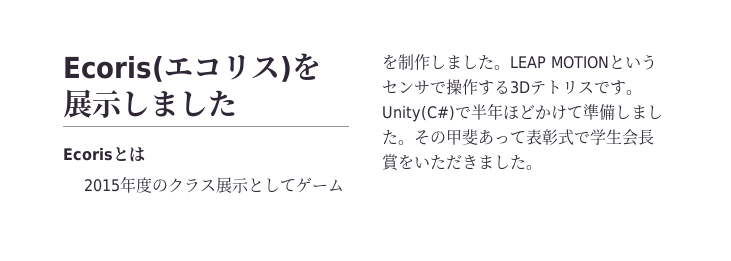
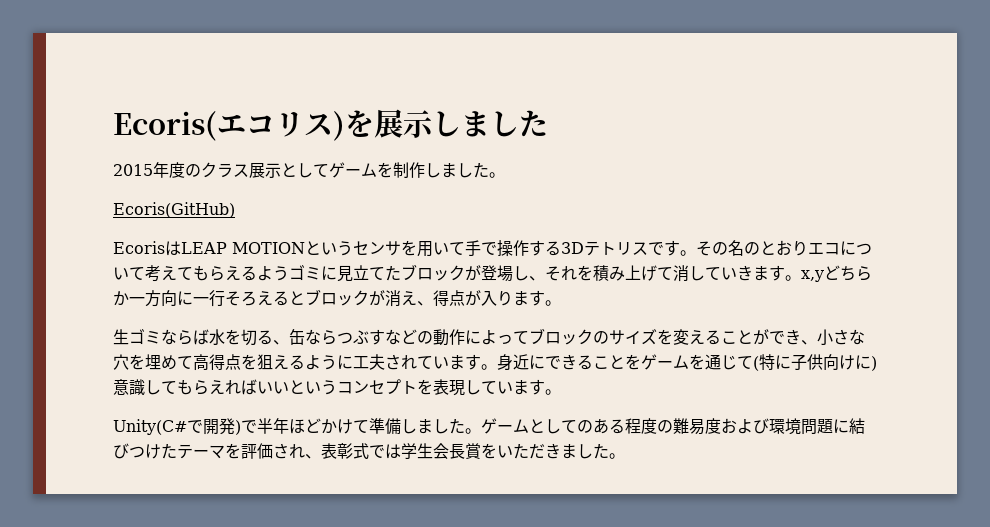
[63,147,145,162] // Ecorisとは -> (548, 123) none
(510, 67) none -> [113,202,235,218] [113,241,181,256] // Ecoris(GitHub) // Ecorisは
(430, 87) none -> [401,240,481,257] を用いて手
[382,105,455,122] Unity(C#) -> [696,240,872,256] [113,264,872,282] [113,289,561,307] [113,328,865,346] [113,354,877,371] [113,379,561,396] [113,418,241,435] その名のとおりエコについて考えてもらえるようゴミに見立てたブロックが登場し、それを積み上げて消していきます。x,yどちらか一方向に一行そろえるとブロックが消え、得点が入ります。 // 生ゴミならば水を切る、缶ならつぶすなどの動作によってブロックのサイズを変えることができ、小さな穴を埋めて高得点を狙えるように工夫されています。身近にできることをゲームを通じて(特に子供向けに)意識してもらえればいいというコンセプトを表現しています。 // Unity(C#で開発)
[414,129,526,145] その甲斐あって -> [481,418,865,435] [113,443,321,459] ゲームとしてのある程度の難易度および環境問題に結びつけたテーマを評価され、
(590, 137) none -> [385,444,401,459] は

